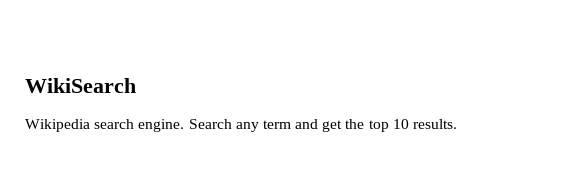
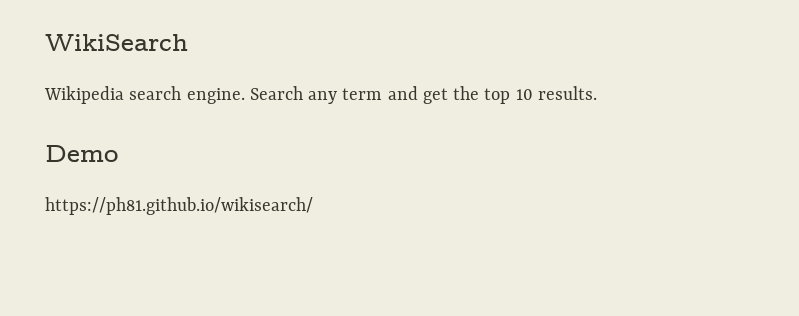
(458, 124) none -> [45,145,118,162] [45,197,313,215] // Demo // https://ph81.github.io/wikisearch/

